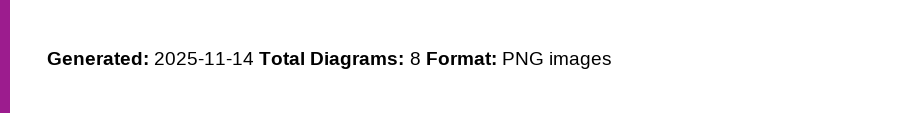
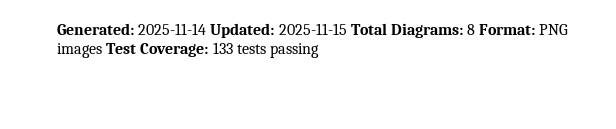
(255, 58) none -> [210,23,347,38] Updated: 2025-11-15
(612, 60) none -> [106,42,319,58] Test Coverage: 133 tests passing

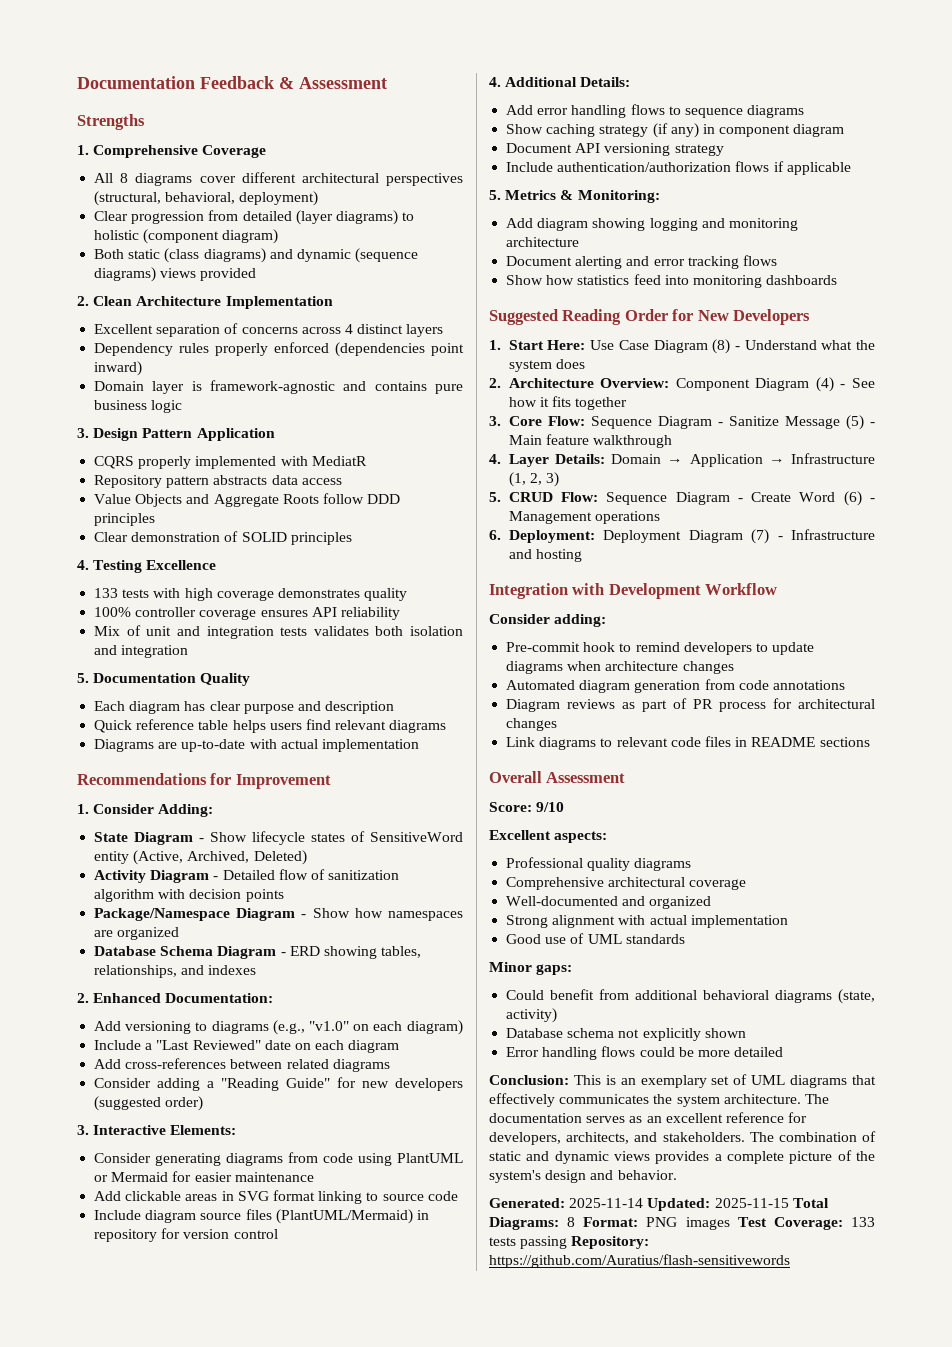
(57, 29) none -> [77,76,387,89] [77,114,145,130] [77,145,267,158] [94,172,463,186] [94,191,319,206] [94,210,415,225] [94,229,279,244] [94,248,419,263] [94,267,257,282] [77,296,333,309] [94,323,444,337] [94,342,464,357] [94,361,143,376] [94,380,463,394] [94,400,183,413] [77,428,275,441] [94,456,367,469] [94,475,342,488] [94,493,401,507] [94,513,156,526] [94,531,352,545] [77,560,217,573] [94,588,408,601] [94,607,400,620] [94,625,463,639] [94,645,189,658] [77,673,251,686] [94,701,395,714] [94,719,447,733] [94,739,419,752] [77,773,331,789] [77,804,214,817] [94,831,463,845] [94,850,307,865] [94,869,400,883] [94,889,284,902] [94,908,463,921] [94,927,180,940] [94,946,422,959] [94,965,257,978] [77,993,274,1003] [94,1020,463,1035] [94,1040,400,1053] [94,1058,390,1072] [94,1077,463,1091] [94,1096,204,1111] [77,1125,237,1135] [94,1152,463,1166] [94,1171,314,1182] [94,1190,458,1204] [94,1209,429,1224] [94,1228,278,1242] [489,77,631,87] [506,104,805,118] [506,123,845,138] [506,143,724,156] [506,161,851,175] [489,190,660,203] [506,218,798,231] [506,237,580,247] [506,255,777,269] [506,274,838,288] [489,309,811,325] [489,339,875,354] [508,359,585,372] [489,377,875,392] [508,396,628,410] [489,415,875,430] [508,434,673,448] [489,453,875,467] [508,472,560,487] [489,491,875,506] [508,511,660,524] [489,529,875,544] [508,549,582,562] [489,583,778,599] [489,614,607,627] [506,642,815,655] [506,661,734,674] [506,679,845,693] [506,698,875,712] [506,718,558,731] [506,736,870,750] [489,771,626,783] [489,802,565,812] [489,830,608,843] [506,857,692,871] [506,877,747,890] [506,896,712,909] [506,915,788,928] [506,933,685,944] [489,962,573,975] [506,989,875,1004] [506,1008,558,1023] [506,1028,746,1041] [506,1046,784,1060] [489,1074,876,1088] [489,1093,829,1107] [489,1112,808,1123] [489,1131,876,1145] [489,1150,875,1164] [489,1170,677,1183] Documentation Feedback & Assessment // Strengths // 1. Comprehensive Coverage // All 8 diagrams cover different architectural perspectives (structural, behavioral, deployment) // Clear progression from detailed (layer diagrams) to holistic (component diagram) // Both static (class diagrams) and dynamic (sequence diagrams) views provided // 2. Clean Architecture Implementation // Excellent separation of concerns across 4 distinct layers // Dependency rules properly enforced (dependencies point inward) // Domain layer is framework-agnostic and contains pure business logic // 3. Design Pattern Application // CQRS properly implemented with MediatR // Repository pattern abstracts data access // Value Objects and Aggregate Roots follow DDD principles // Clear demonstration of SOLID principles // 4. Testing Excellence // 133 tests with high coverage demonstrates quality // 100% controller coverage ensures API reliability // Mix of unit and integration tests validates both isolation and integration // 5. Documentation Quality // Each diagram has clear purpose and description // Quick reference table helps users find relevant diagrams // Diagrams are up-to-date with actual implementation // Recommendations for Improvement // 1. Consider Adding: // State Diagram - Show lifecycle states of SensitiveWord entity (Active, Archived, Deleted) // Activity Diagram - Detailed flow of sanitization algorithm with decision points // Package/Namespace Diagram - Show how namespaces are organized // Database Schema Diagram - ERD showing tables, relationships, and indexes // 2. Enhanced Documentation: // Add versioning to diagrams (e.g., "v1.0" on each diagram) // Include a "Last Reviewed" date on each diagram // Add cross-references between related diagrams // Consider adding a "Reading Guide" for new developers (suggested order) // 3. Interactive Elements: // Consider generating diagrams from code using PlantUML or Mermaid for easier maintenance // Add clickable areas in SVG format linking to source code // Include diagram source files (PlantUML/Mermaid) in repository for version control // 4. Additional Details: // Add error handling flows to sequence diagrams // Show caching strategy (if any) in component diagram // Document API versioning strategy // Include authentication/authorization flows if applicable // 5. Metrics & Monitoring: // Add diagram showing logging and monitoring architecture // Document alerting and error tracking flows // Show how statistics feed into monitoring dashboards // Suggested Reading Order for New Developers // 1. Start Here: Use Case Diagram (8) - Understand what the system does // 2. Architecture Overview: Component Diagram (4) - See how it fits together // 3. Core Flow: Sequence Diagram - Sanitize Message (5) - Main feature walkthrough // 4. Layer Details: Domain → Application → Infrastructure (1, 2, 3) // 5. CRUD Flow: Sequence Diagram - Create Word (6) - Management operations // 6. Deployment: Deployment Diagram (7) - Infrastructure and hosting // Integration with Development Workflow // Consider adding: // Pre-commit hook to remind developers to update diagrams when architecture changes // Automated diagram generation from code annotations // Diagram reviews as part of PR process for architectural changes // Link diagrams to relevant code files in README sections // Overall Assessment // Score: 9/10 // Excellent aspects: // Professional quality diagrams // Comprehensive architectural coverage // Well-documented and organized // Strong alignment with actual implementation // Good use of UML standards // Minor gaps: // Could benefit from additional behavioral diagrams (state, activity) // Database schema not explicitly shown // Error handling flows could be more detailed // Conclusion: This is an exemplary set of UML diagrams that effectively communicates the system architecture. The documentation serves as an excellent reference for developers, architects, and stakeholders. The combination of static and dynamic views provides a complete picture of the system's design and behavior. //
(319, 50) none -> [571,1236,650,1249] [489,1254,790,1268] Repository: https://github.com/Auratius/flash-sensitivewords

